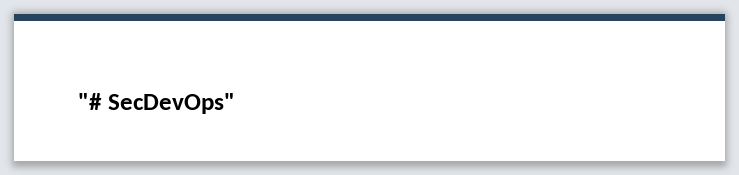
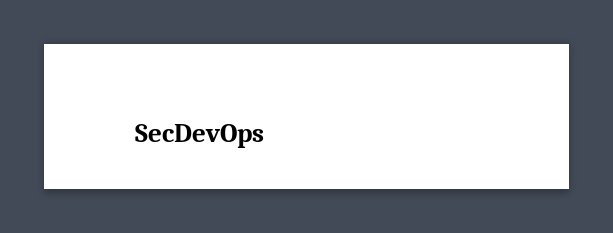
[78,93,235,114] "# SecDevOps" -> [135,124,264,148] SecDevOps

